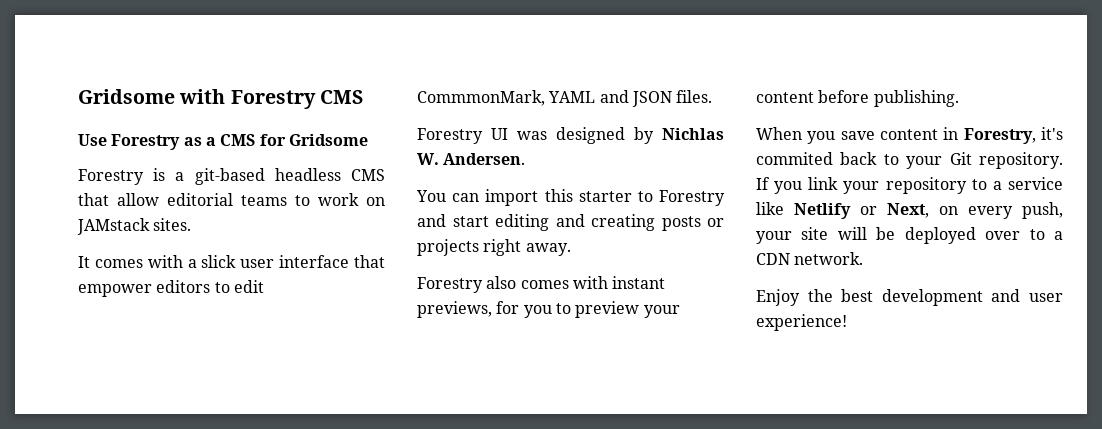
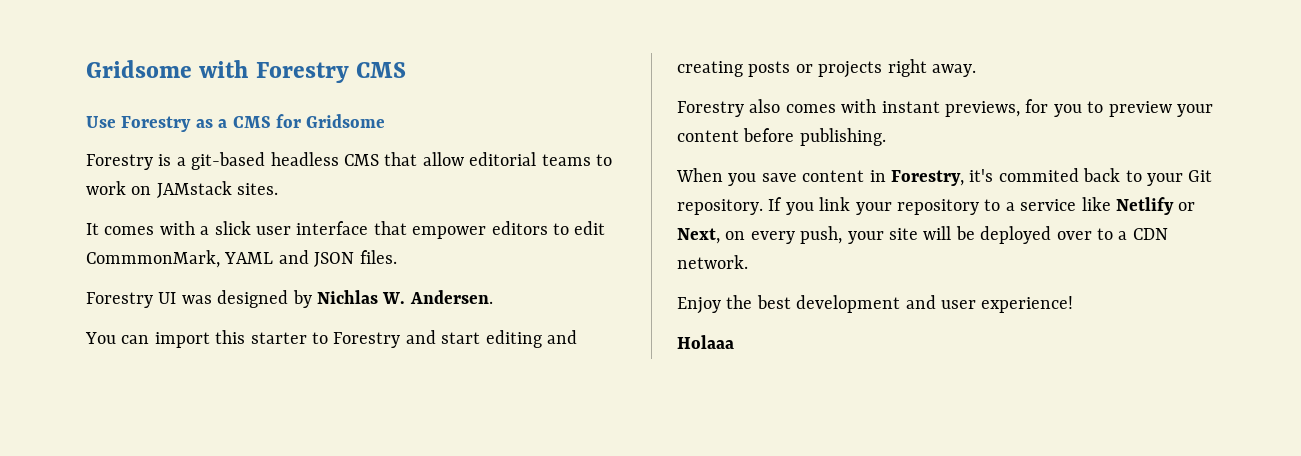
(847, 322) none -> [677,335,734,349] // Holaaa

